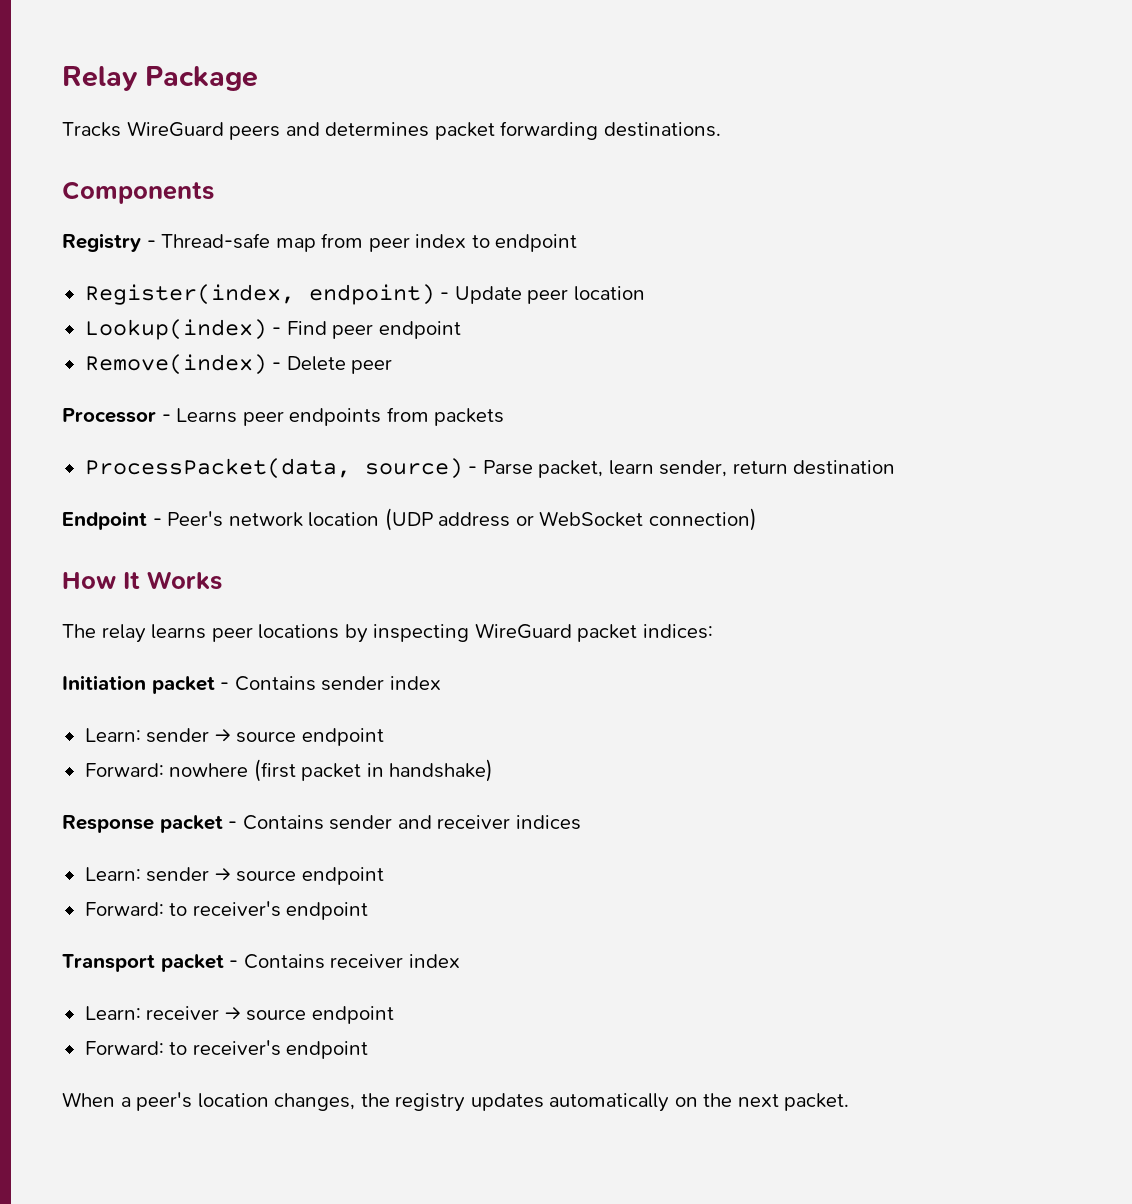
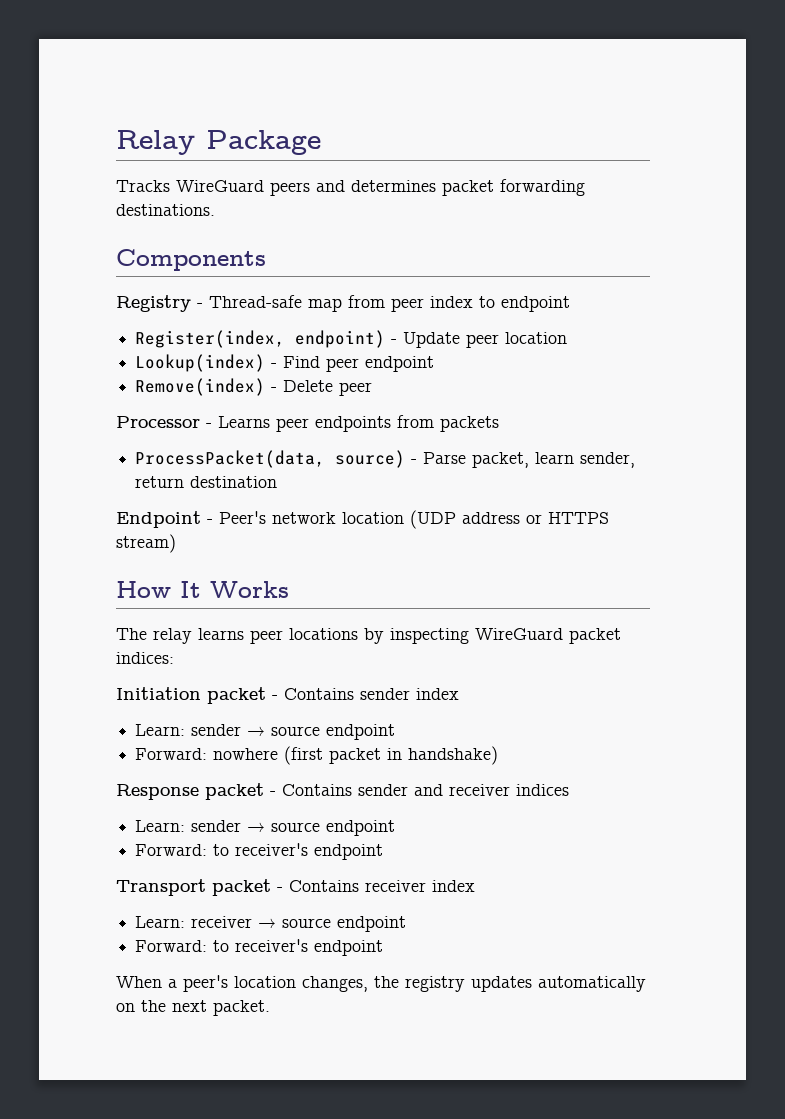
[539,508,757,531] WebSocket connection) -> [548,512,609,524] [116,534,176,553] HTTPS stream)

